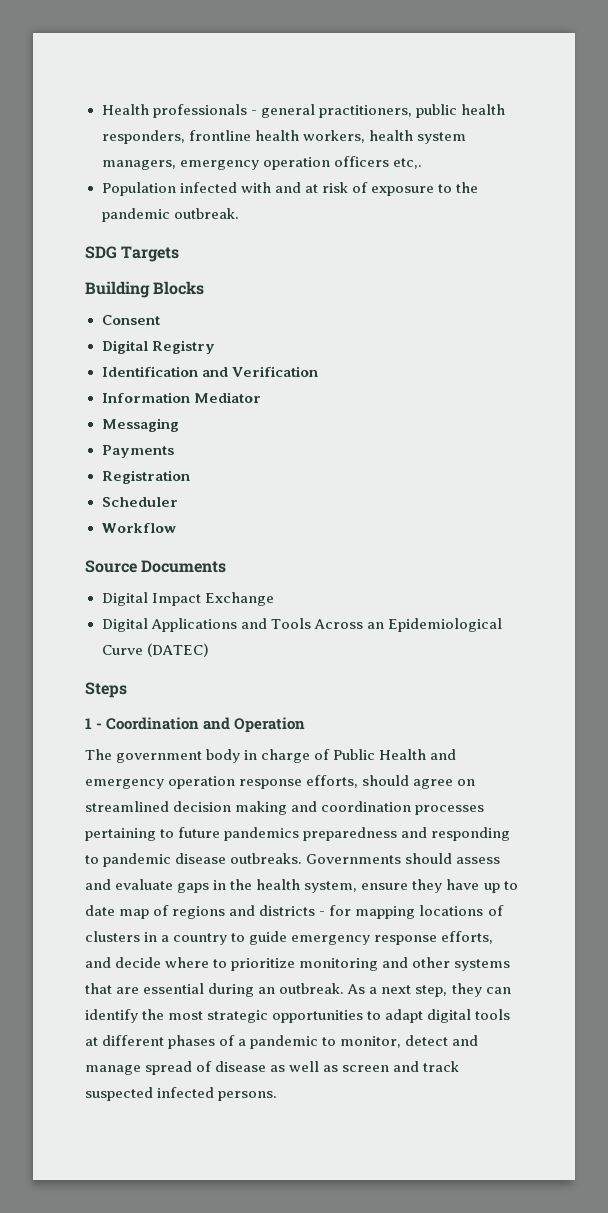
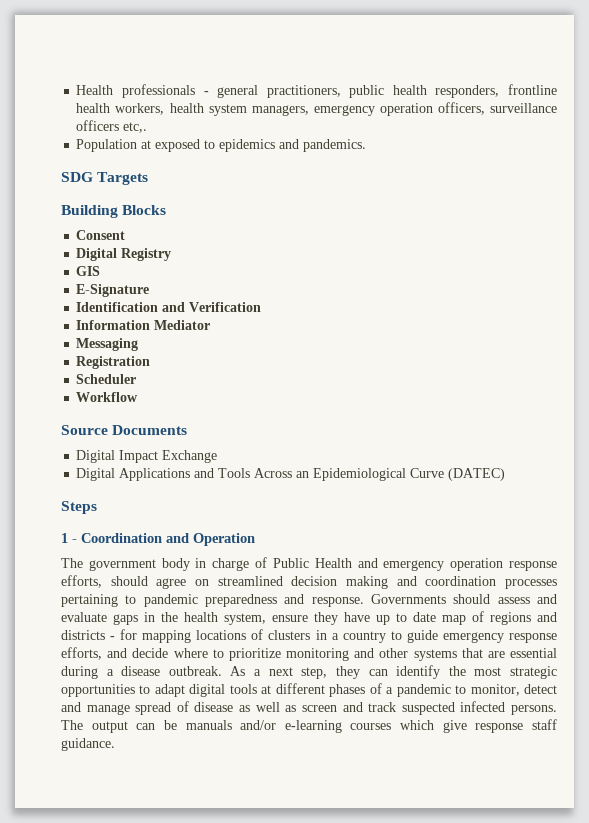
(330, 163) none -> [437,102,557,115] officers, surveillance
[179,182,478,196] [101,208,239,222] infected with and at risk of exposure to the pandemic outbreak. -> [141,139,367,152] at exposed to epidemics and pandemics.
(215, 347) none -> [76,266,101,276] [76,284,150,297] // GIS // E-Signature
[101,445,174,458] // Payments -> (139, 344) none
[178,827,511,841] [85,853,303,867] future pandemics preparedness and responding to pandemic disease outbreaks. -> [143,594,364,607] pandemic preparedness and response.
[258,987,276,994] an -> [106,666,161,676] a disease
(278, 1096) none -> [61,719,557,733] [61,738,115,751] The output can be manuals and/or e-learning courses which give response staff guidance.

